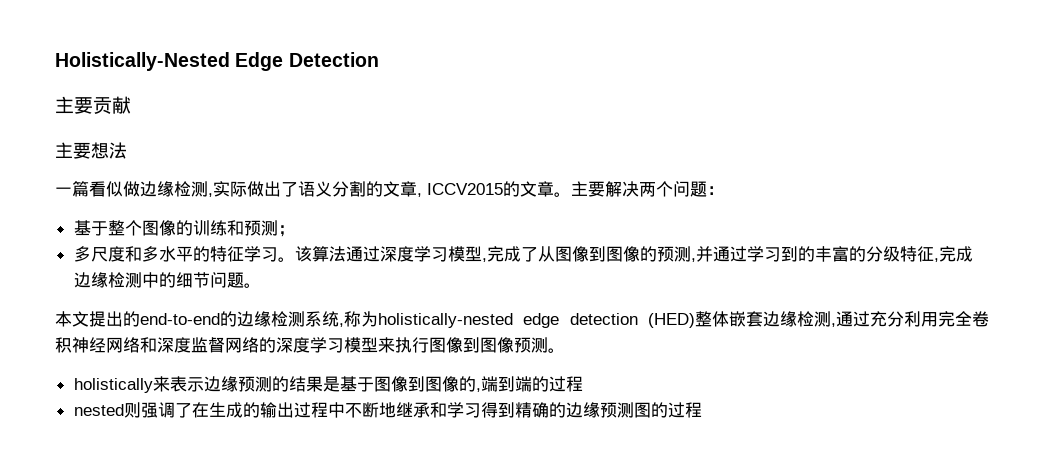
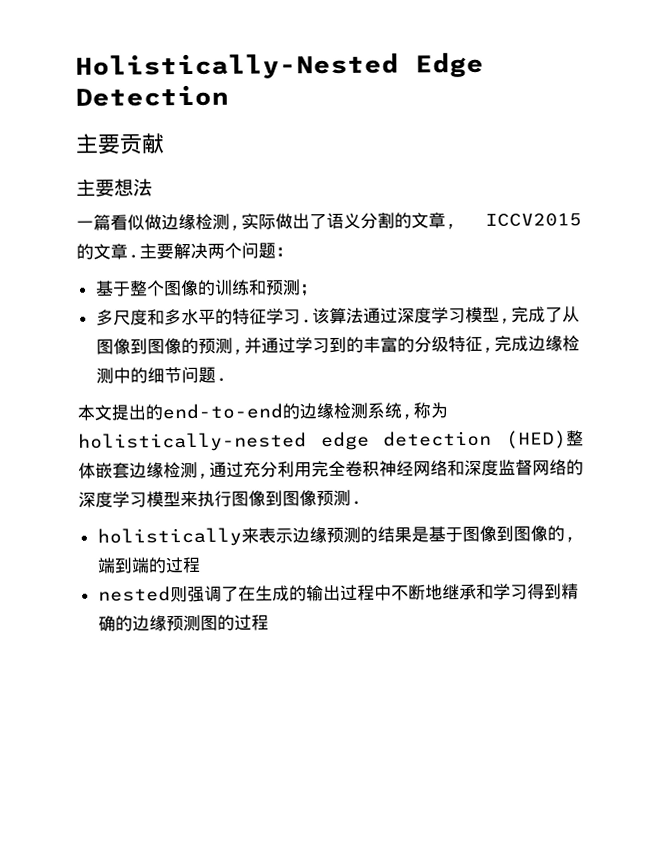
[554,192,571,197] 。 -> [127,254,140,259] .
[277,257,295,262] 。 -> [299,319,313,324] .
[243,283,261,288] 。 -> [214,377,228,382] .
[548,348,565,353] 。 -> [350,500,363,505] .

